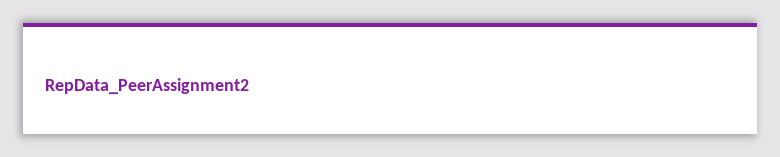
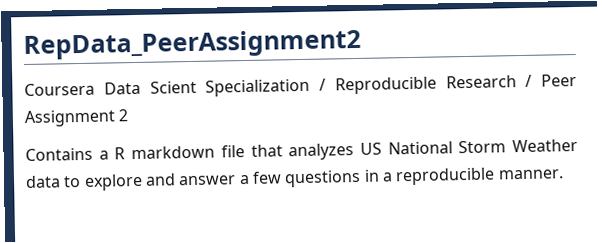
(249, 86) none -> [24,73,577,97] [24,109,129,128] [25,138,578,162] [25,167,564,191] // Coursera Data Scient Specialization / Reproducible Research / Peer Assignment 2 // Contains a R markdown file that analyzes US National Storm Weather data to explore and answer a few questions in a reproducible manner.

